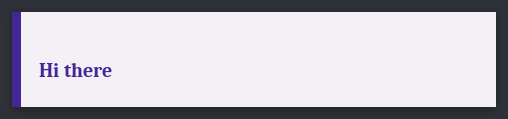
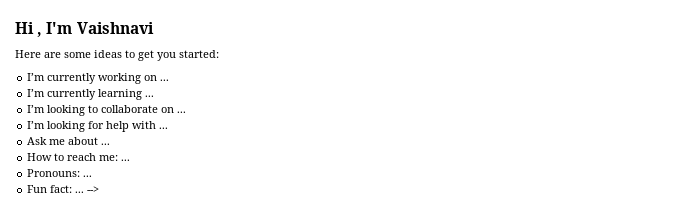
[64,62,113,77] there -> [37,22,154,37] [15,50,219,61] [27,73,170,84] [27,89,155,100] [27,105,187,116] [27,121,169,132] [27,137,111,145] [27,153,131,161] [27,169,93,177] [27,185,100,193] , I'm Vaishnavi // Here are some ideas to get you started: // I’m currently working on ... // I’m currently learning ... // I’m looking to collaborate on ... // I’m looking for help with ... // Ask me about ... // How to reach me: ... // Pronouns: ... // Fun fact: ... -->

